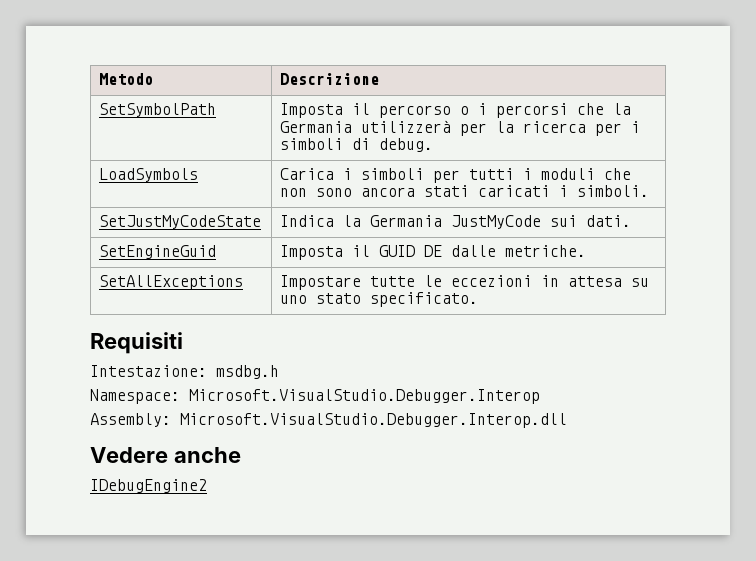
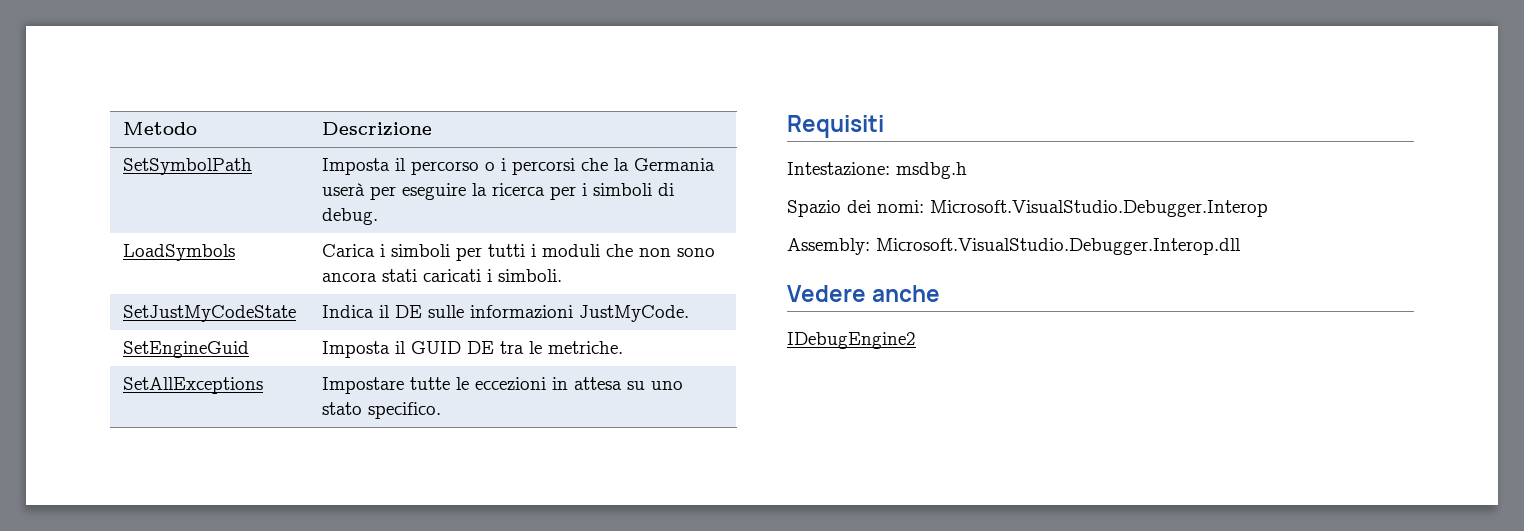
[361,120,488,136] utilizzerà per -> [321,183,466,200] userà per eseguire
[343,215,632,229] la Germania JustMyCode sui dati. -> [378,305,689,322] il DE sulle informazioni JustMyCode.
[451,245,497,257] dalle -> [499,341,542,354] tra le
[370,292,479,307] specificato. -> [367,402,441,419] specifico.
[90,389,180,404] Namespace: -> [787,200,924,217] Spazio dei nomi:

